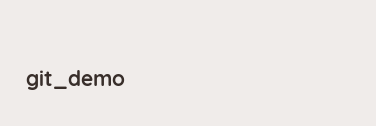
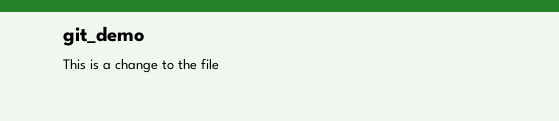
(125, 80) none -> [63,58,219,73] // This is a change to the file

